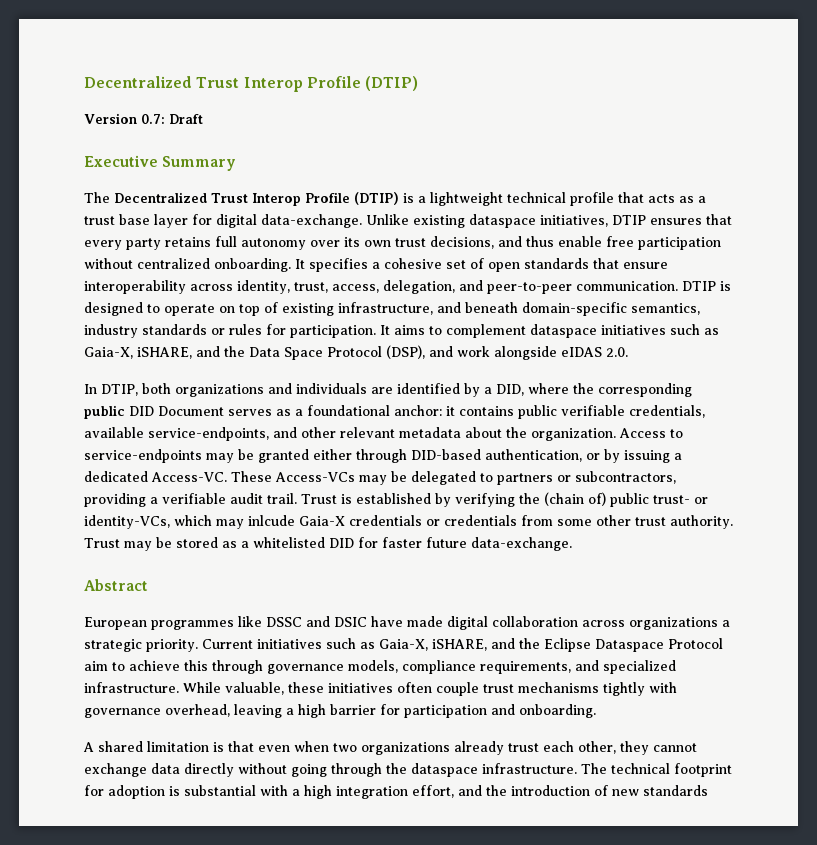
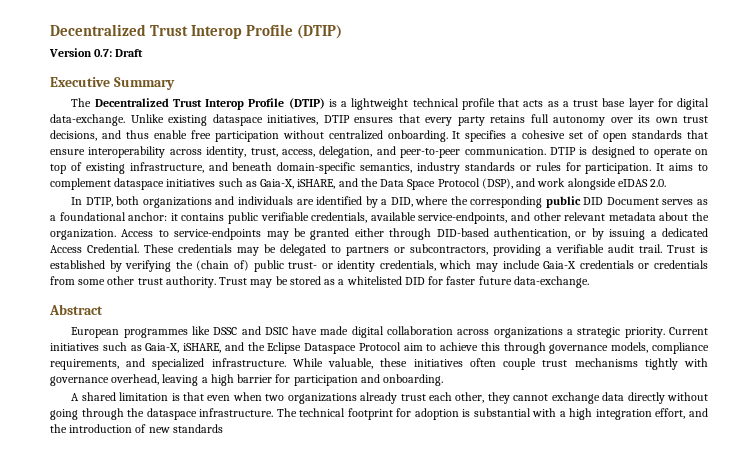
[151,471,355,482] Access-VC. These Access-VCs -> [50,244,232,253] Access Credential. These credentials
[84,515,170,529] identity-VCs, -> [337,260,436,272] identity credentials,
[248,515,295,526] inlcude -> [502,260,540,269] include

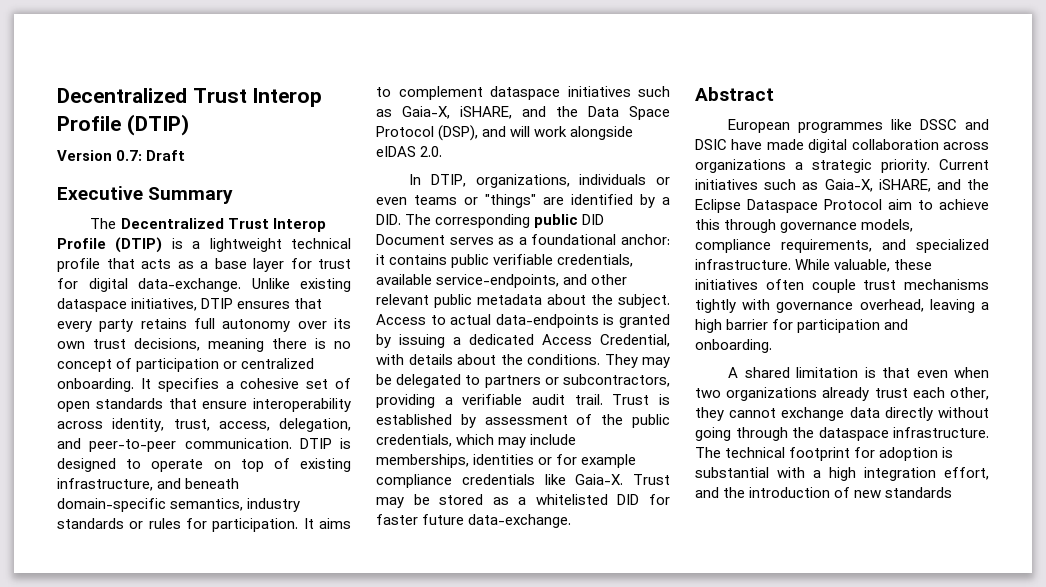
[573,100,599,107] trust -> (208, 265) none
(673, 102) none -> [318,259,351,269] [57,278,78,289] trust for
[101,130,324,142] and thus enable free participation without -> [208,338,351,352] [57,358,238,372] meaning there is no concept of participation or
(536, 182) none -> [510,126,531,137] will
[116,196,293,208] both organizations and individuals -> [475,174,670,188] [376,194,536,208] organizations, individuals or even teams or "things"
[390,196,468,207] DID, where the -> [376,214,432,225] DID. The
(606, 216) none -> [434,294,472,308] public
[50,229,116,240] organization. -> [618,294,670,308] subject.
[174,228,587,240] service-endpoints may be granted either through DID-based authentication, or -> [450,314,670,328] actual data-endpoints is granted
[87,244,232,253] Credential. These credentials -> [600,334,670,347] [376,354,638,368] Credential, with details about the conditions. They
[125,260,708,272] [50,276,216,288] verifying the (chain of) public trust- or identity credentials, which may include Gaia-X credentials or credentials from some other trust authority. -> [484,414,670,428] [376,434,577,448] [376,454,637,468] [376,474,624,488] assessment of the public credentials, which may include memberships, identities or for example compliance credentials like Gaia-X.

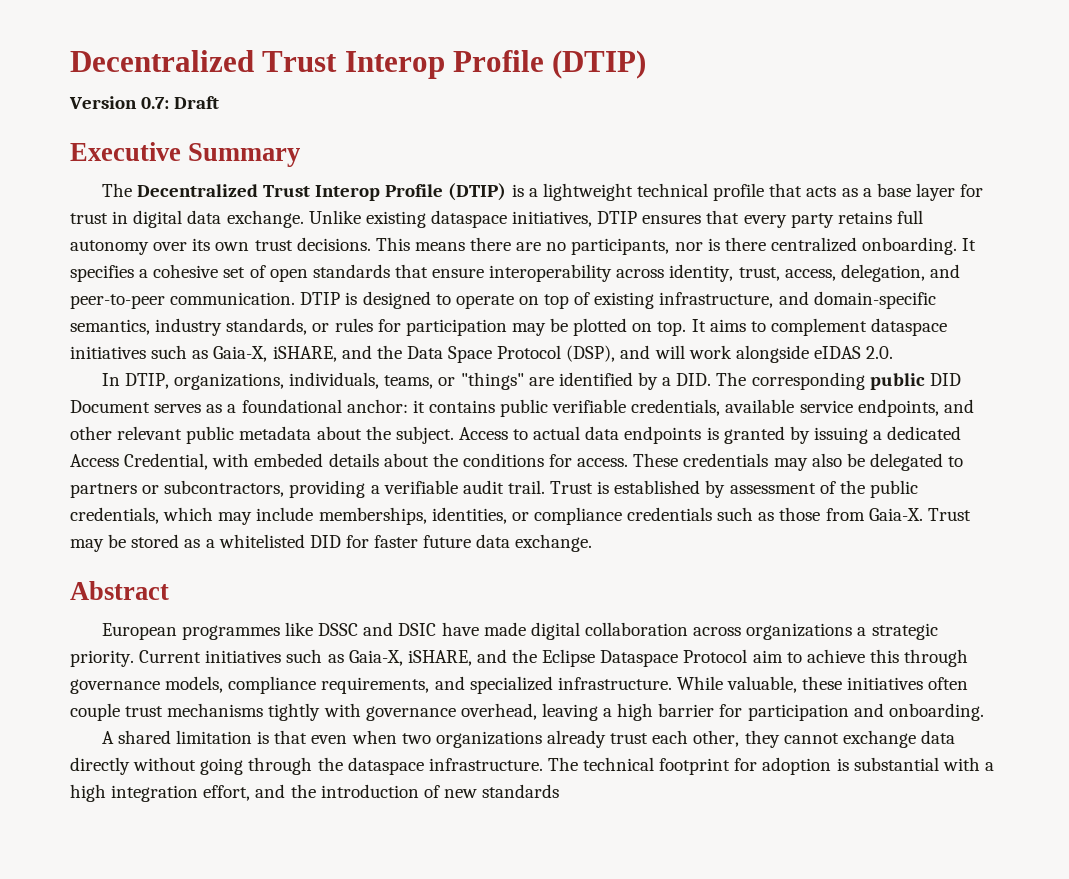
[57,278,241,292] for digital data-exchange. -> [112,210,304,228] in digital data exchange.
[134,338,351,352] [57,358,238,372] decisions, meaning there is no concept of participation or -> [296,237,766,255] decisions. This means there are no participants, nor is there
[185,478,240,489] beneath -> (809, 298) none
[57,518,124,529] standards -> [226,318,308,335] standards,
[212,518,299,532] participation. -> [405,318,687,336] participation may be plotted on top.
[579,174,670,185] [376,195,457,205] individuals or even teams -> [289,372,434,389] individuals, teams,
[436,274,560,288] service-endpoints, -> [799,399,939,417] service endpoints,
[495,314,599,328] data-endpoints -> [585,426,702,444] data endpoints
(404, 359) none -> [254,453,324,467] embeded
[527,354,670,368] conditions. They may -> [462,453,842,471] conditions for access. These credentials may also
[473,454,637,468] [376,474,566,488] identities or for example compliance credentials like -> [431,507,865,525] identities, or compliance credentials such as those from
[468,514,572,528] data-exchange. -> [476,534,593,552] data exchange.

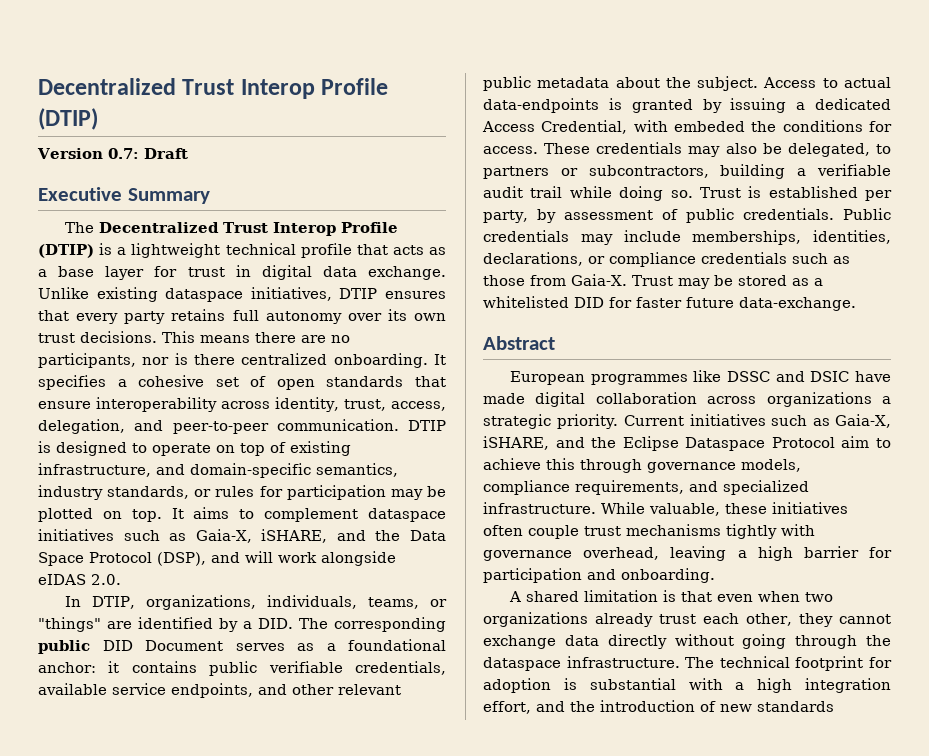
[585,426,702,444] data endpoints -> [483,98,599,113] data-endpoints
[328,453,429,467] details about -> (745, 126) none
[869,453,943,471] delegated -> [787,143,870,157] delegated,
[289,480,366,498] providing -> [720,164,786,179] building
[507,480,545,494] trail. -> [530,186,693,201] trail while doing so.
(701, 487) none -> [865,190,892,201] [483,210,528,223] per party,
[839,480,918,498] [70,507,214,524] the public credentials, which -> [685,208,891,223] [483,230,569,242] public credentials. Public credentials
(507, 515) none -> [483,252,583,266] declarations,
[476,534,593,552] data exchange. -> [739,297,856,311] data-exchange.

